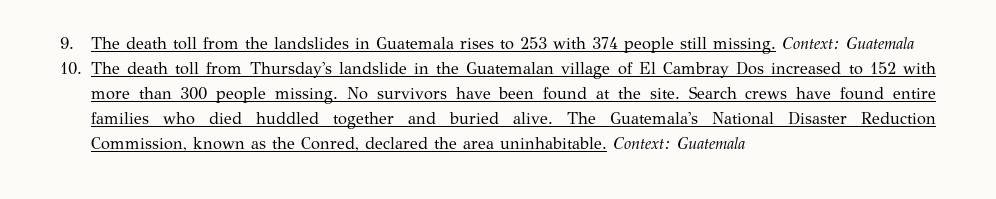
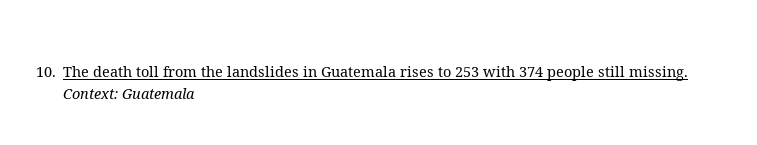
[60,37,74,49] 9. -> [36,67,56,77] 10.
[60,61,937,79] [90,86,936,104] [90,111,936,129] [90,136,745,151] // 10. The death toll from Thursday's landslide in the Guatemalan village of El Cambray Dos increased to 152 with more than 300 people missing. No survivors have been found at the site. Search crews have found entire families who died huddled together and buried alive. The Guatemala's National Disaster Reduction Commission, known as the Conred, declared the area uninhabitable. Context: Guatemala -> (196, 93) none

